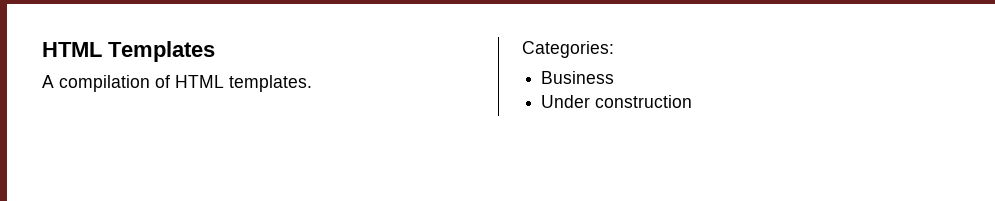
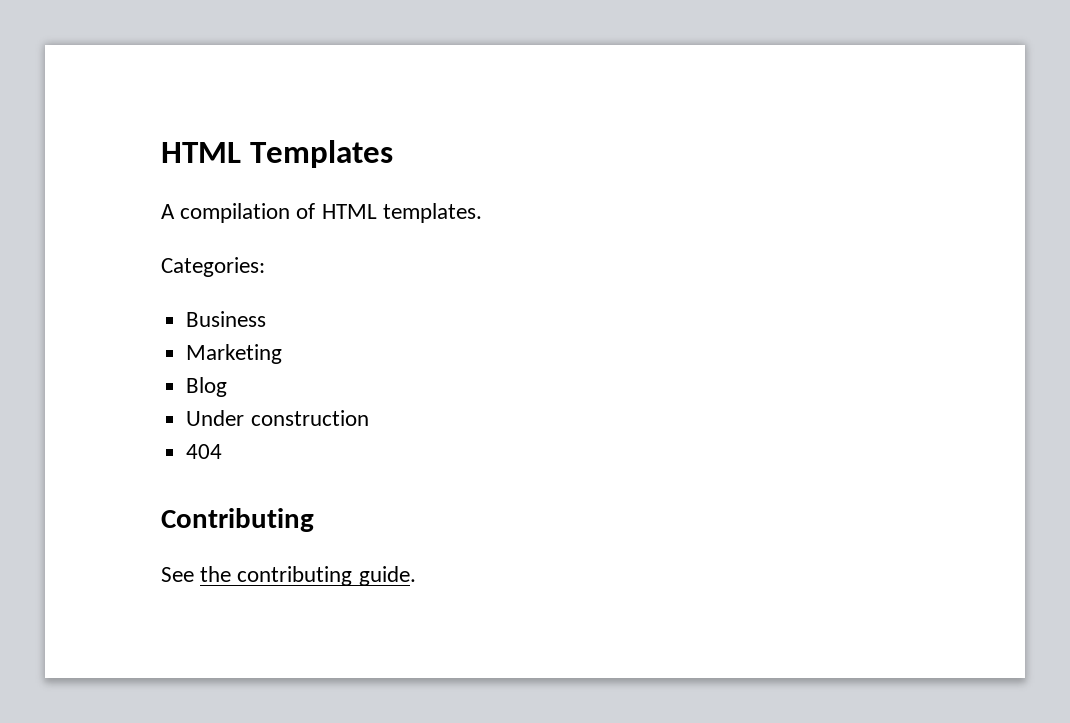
(615, 77) none -> [186,344,283,364] [186,377,228,397] // Marketing // Blog
(693, 101) none -> [186,444,223,459] [161,508,314,532] [161,566,416,586] // 404 // Contributing // See the contributing guide.

